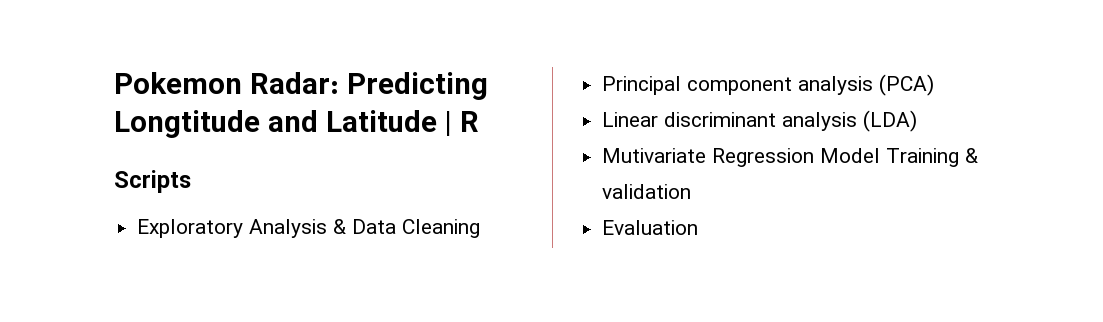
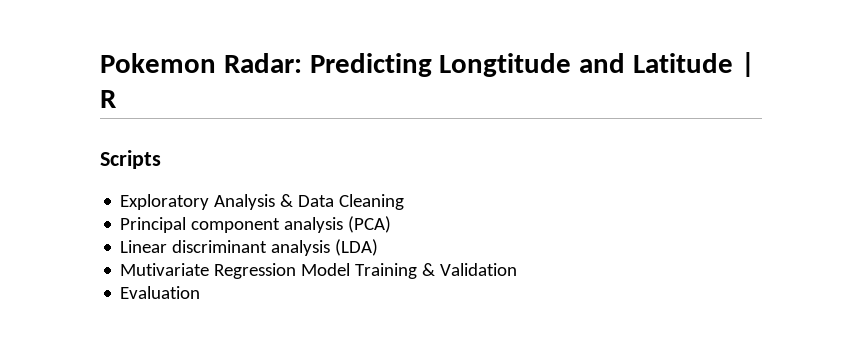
[602,184,692,199] validation -> [440,263,518,276] Validation

